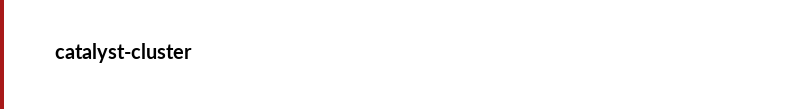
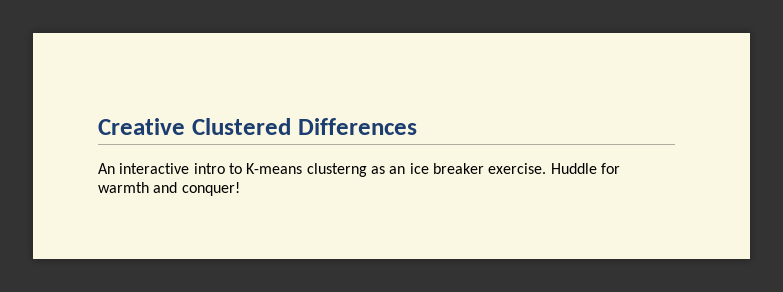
[55,43,192,63] catalyst-cluster -> [98,118,417,135] [98,163,620,177] [98,182,240,196] Creative Clustered Differences // An interactive intro to K-means clusterng as an ice breaker exercise. Huddle for warmth and conquer!

